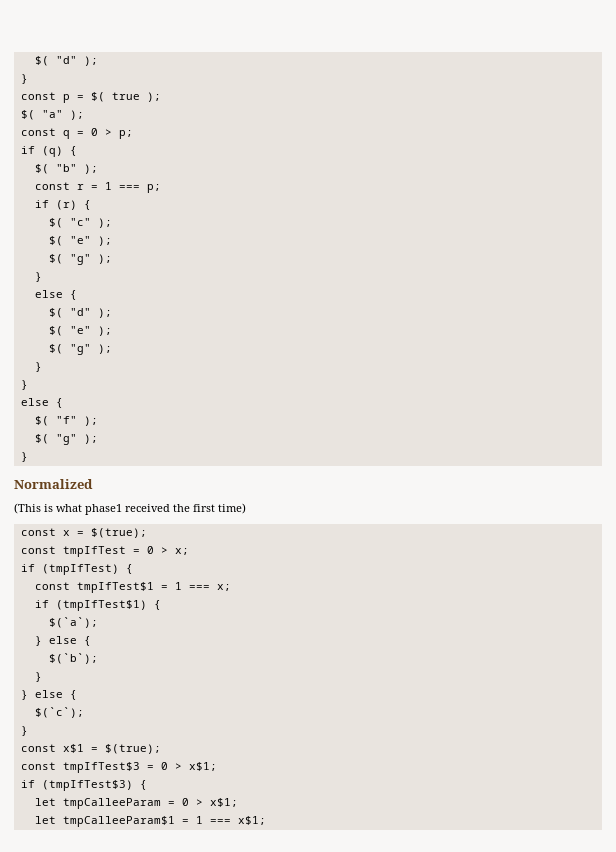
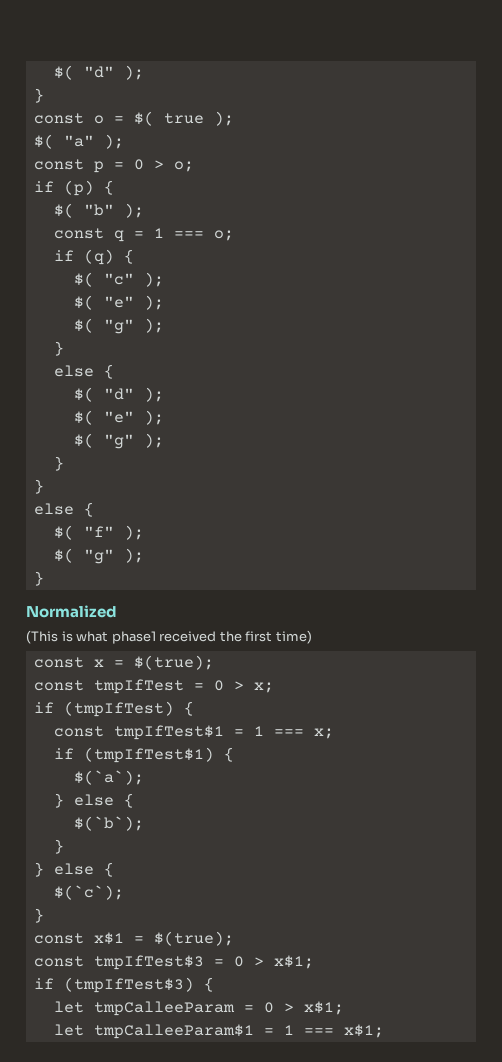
[62,94,70,103] p -> [93,115,104,124] o
[62,128,133,139] [20,146,63,157] q = 0 > p; // if (q) -> [93,159,194,173] [33,180,94,196] p = 0 > o; // if (p)
[76,182,161,193] [34,200,77,210] r = 1 === p; // if (r) -> [113,228,234,242] [53,249,114,265] q = 1 === o; // if (q)

